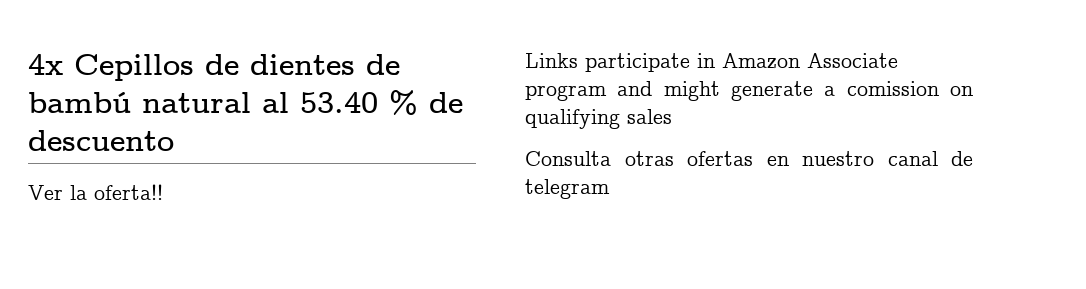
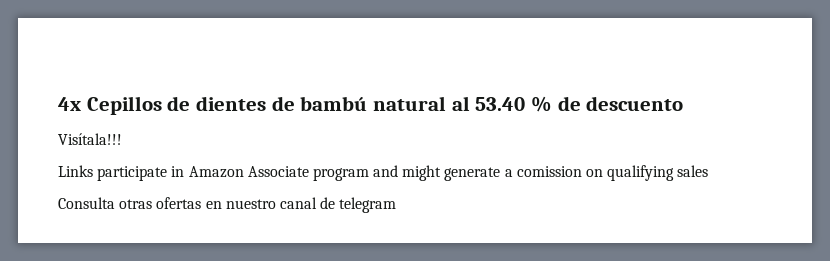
[28,184,163,200] Ver la oferta!! -> [58,133,122,145] Visítala!!!

